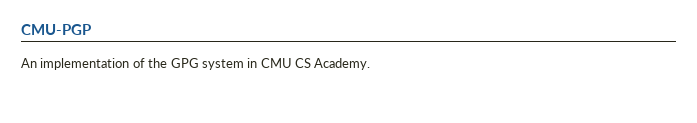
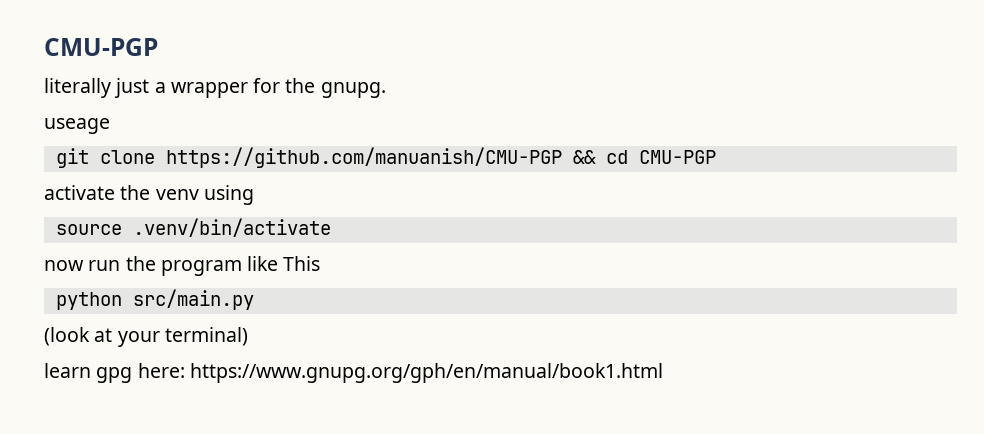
[21,24,91,35] [21,58,371,70] CMU-PGP // An implementation of the GPG system in CMU CS Academy. -> [44,38,158,56] [44,78,386,98] [44,118,110,134] [55,147,716,168] [44,185,254,205] [55,218,331,237] [44,256,321,276] [55,289,254,310] [44,327,248,347] [44,363,663,383] CMU-PGP // literally just a wrapper for the gnupg. // useage // git clone https://github.com/manuanish/CMU-PGP && cd CMU-PGP // activate the venv using // source .venv/bin/activate // now run the program like This // python src/main.py // (look at your terminal) // learn gpg here: https://www.gnupg.org/gph/en/manual/book1.html

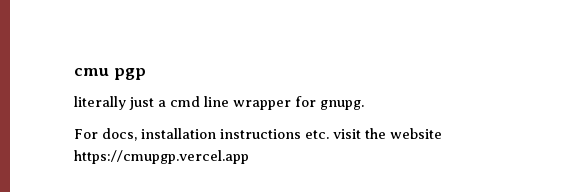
[44,38,158,56] CMU-PGP -> [74,68,146,80] cmu pgp
(166, 87) none -> [170,96,229,107] cmd line
[285,78,316,93] the -> (316, 101) none
[44,118,110,134] [55,147,716,168] [44,185,254,205] [55,218,331,237] [44,256,321,276] [55,289,254,310] [44,327,248,347] [44,363,663,383] useage // git clone https://github.com/manuanish/CMU-PGP && cd CMU-PGP // activate the venv using // source .venv/bin/activate // now run the program like This // python src/main.py // (look at your terminal) // learn gpg here: https://www.gnupg.org/gph/en/manual/book1.html -> [74,128,442,141] [74,150,249,164] For docs, installation instructions etc. visit the website https://cmupgp.vercel.app

